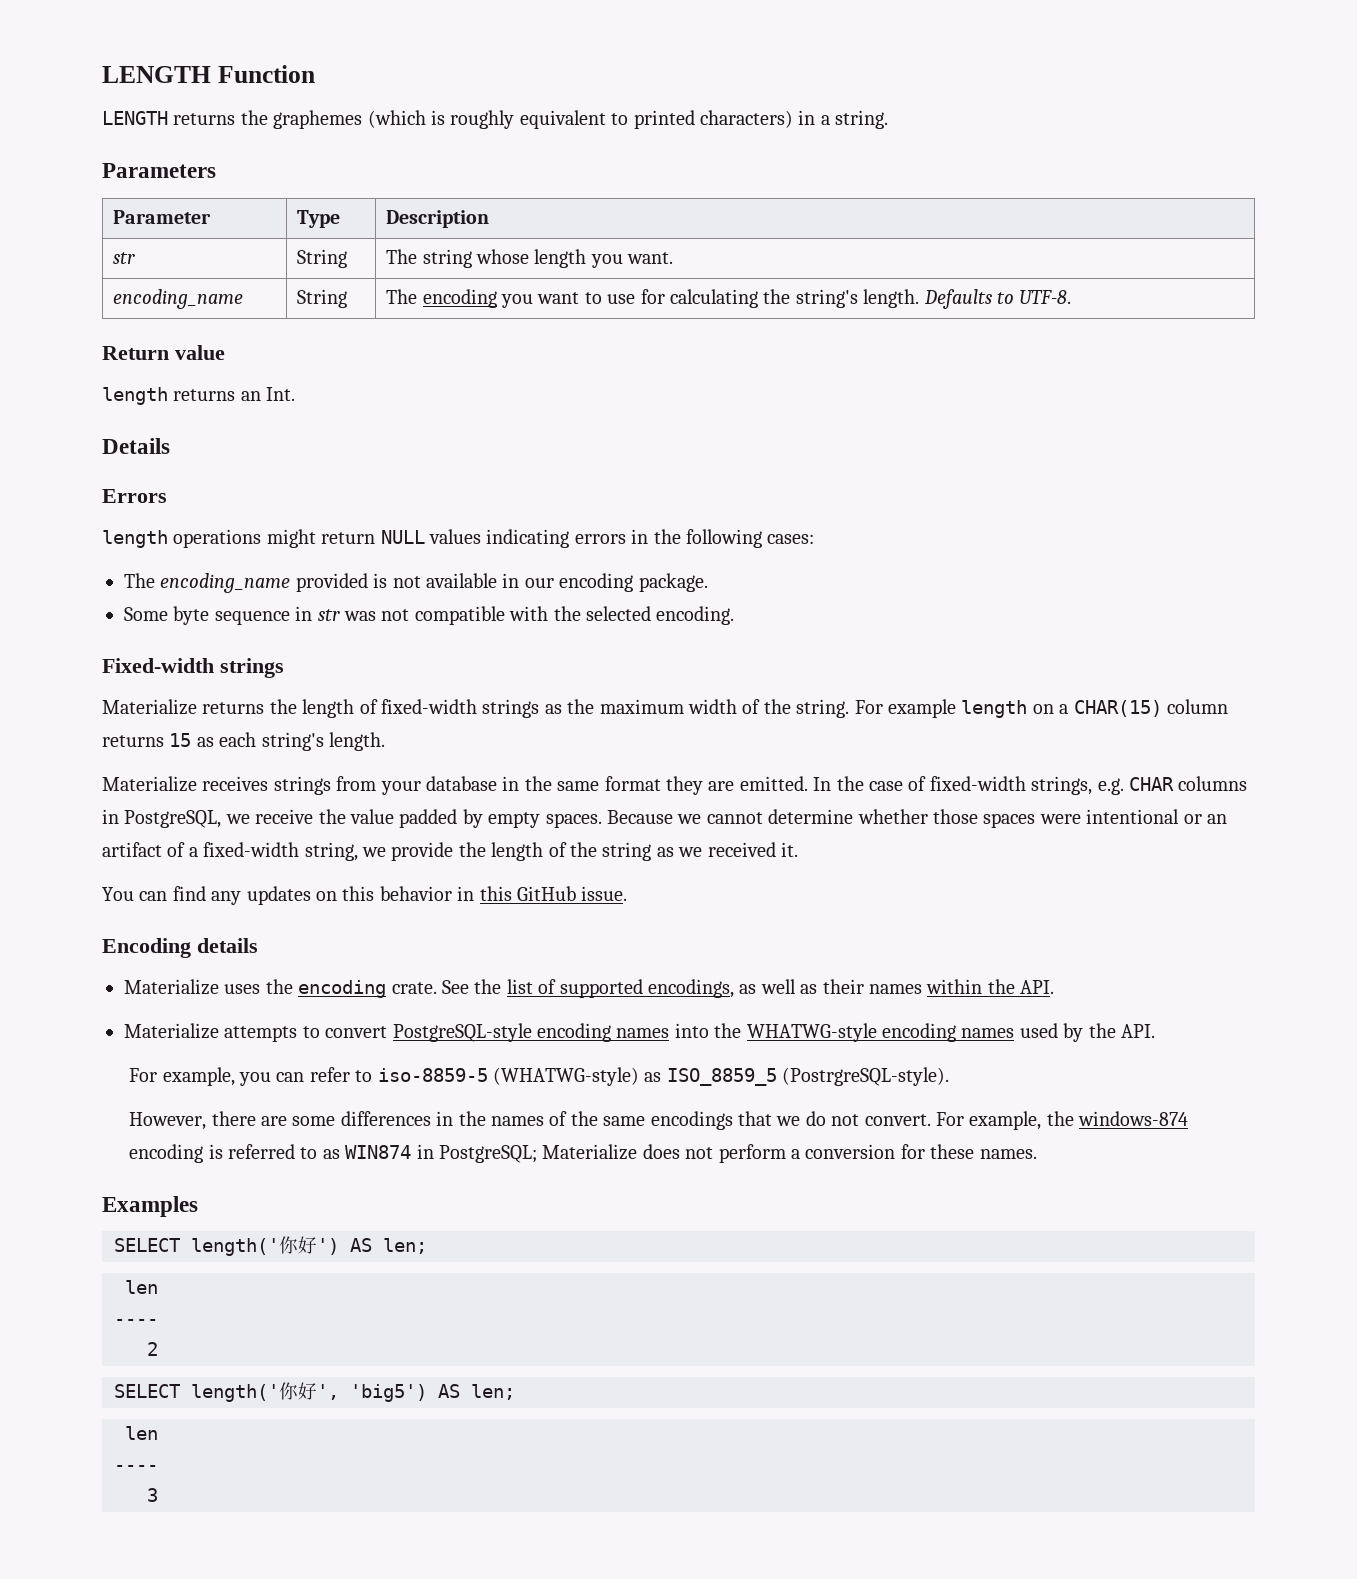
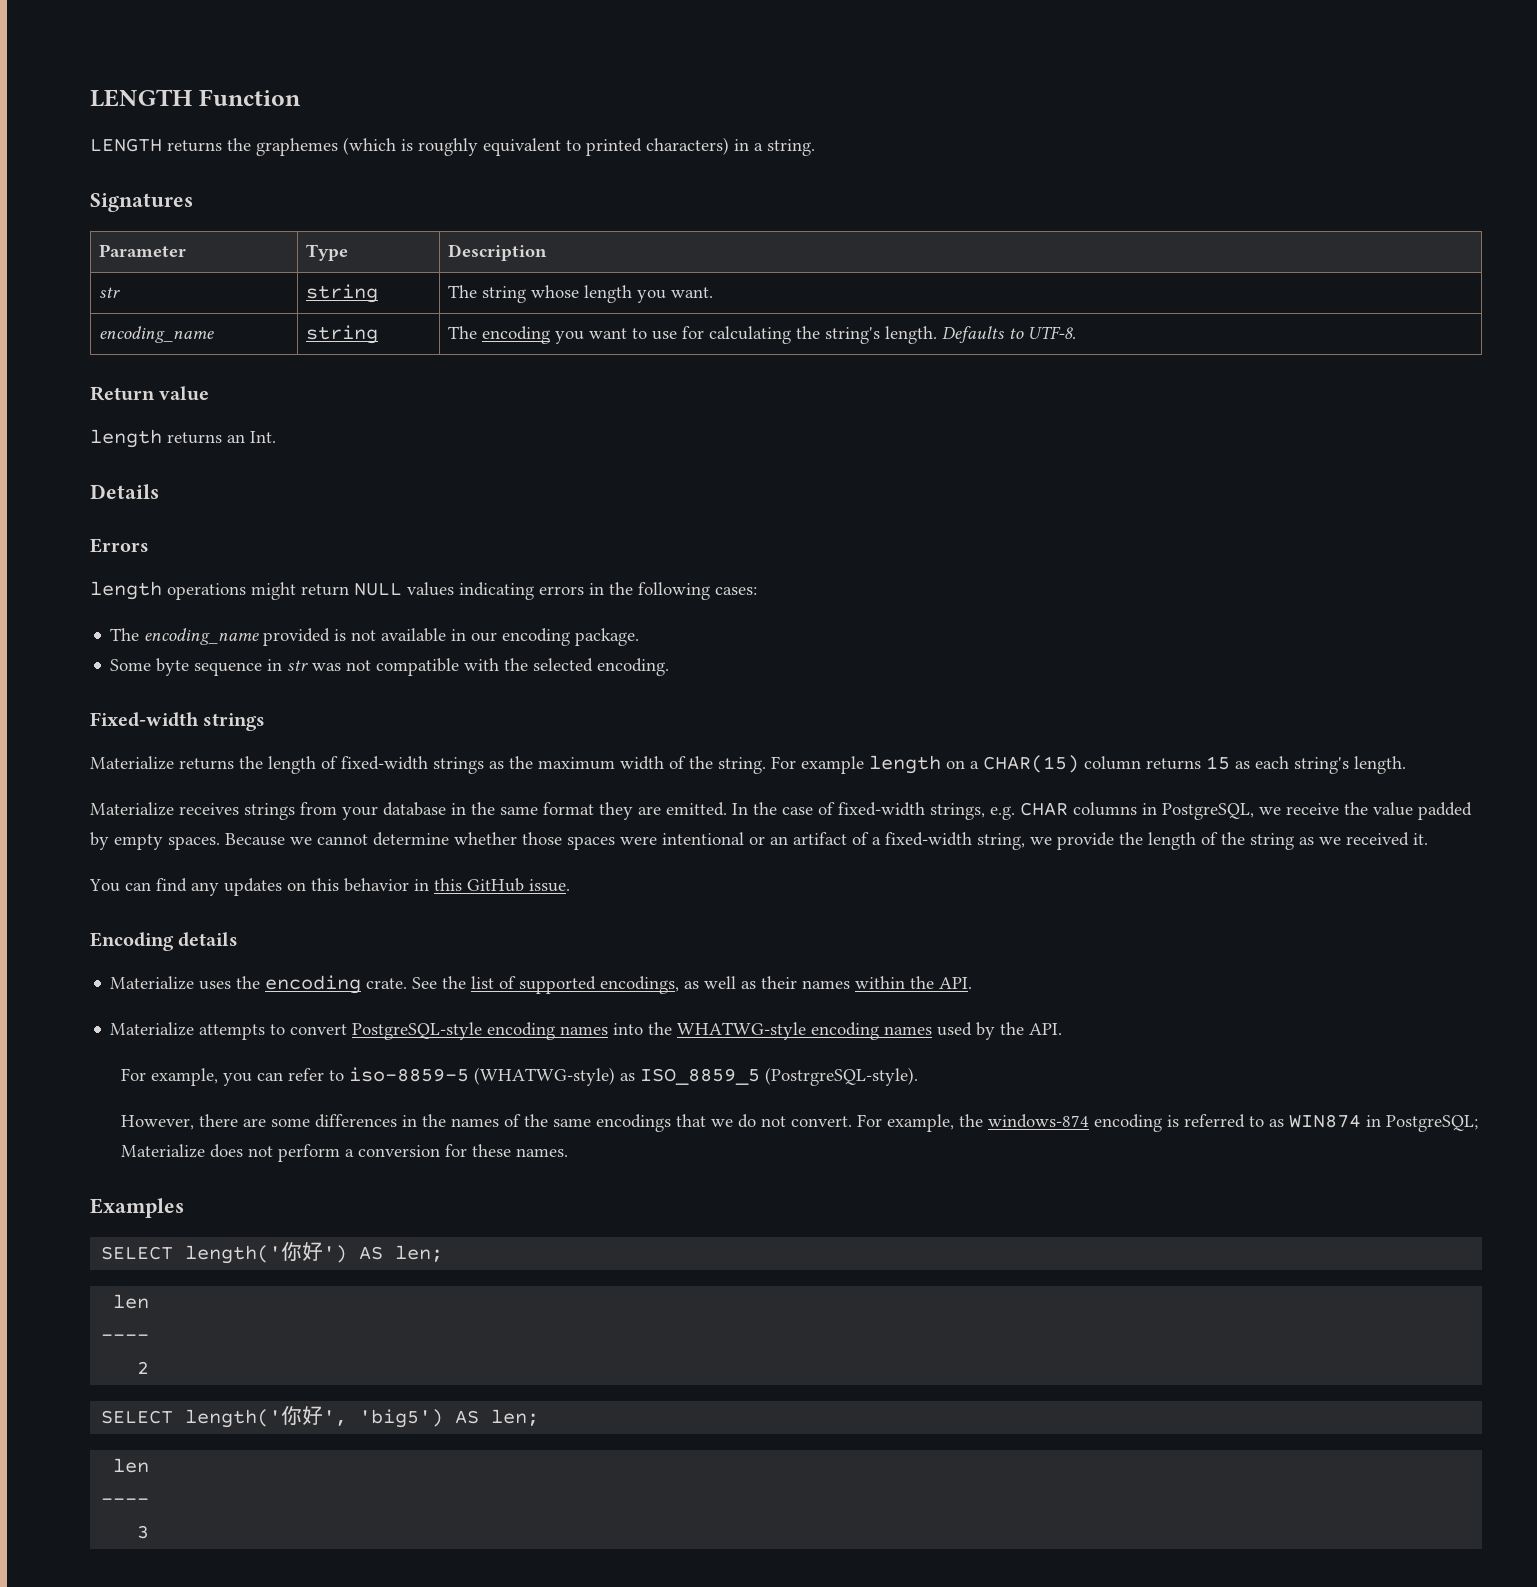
[102,163,216,178] Parameters -> [90,193,193,212] Signatures
[297,249,348,268] String -> [305,284,378,303] string
[297,289,348,308] String -> [305,325,378,344] string

